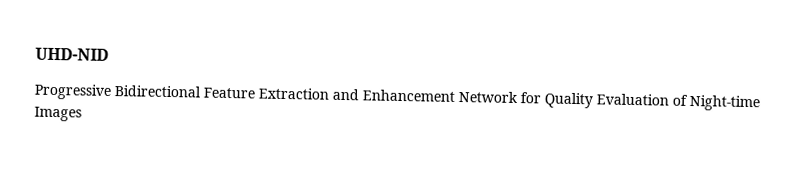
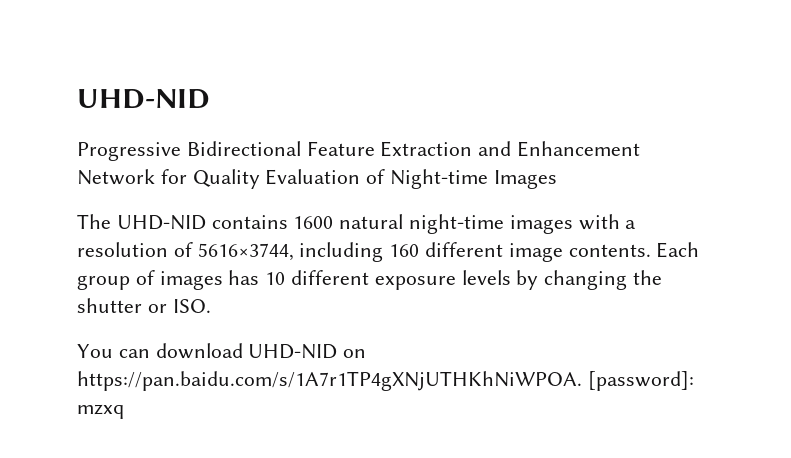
(82, 114) none -> [77,214,637,234] [77,242,700,262] [77,270,663,290] [77,298,211,313] [77,343,367,359] [77,371,694,391] [77,404,124,419] // The UHD-NID contains 1600 natural night-time images with a resolution of 5616×3744, including 160 different image contents. Each group of images has 10 different exposure levels by changing the shutter or ISO. // You can download UHD-NID on https://pan.baidu.com/s/1A7r1TP4gXNjUTHKhNiWPOA. [password]: mzxq

